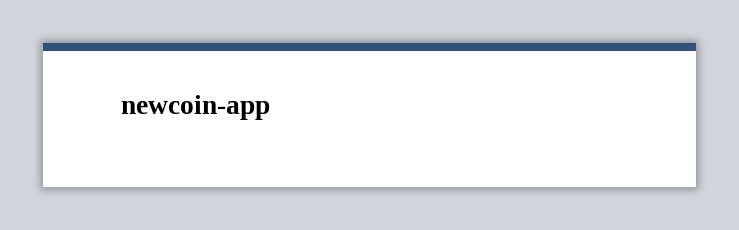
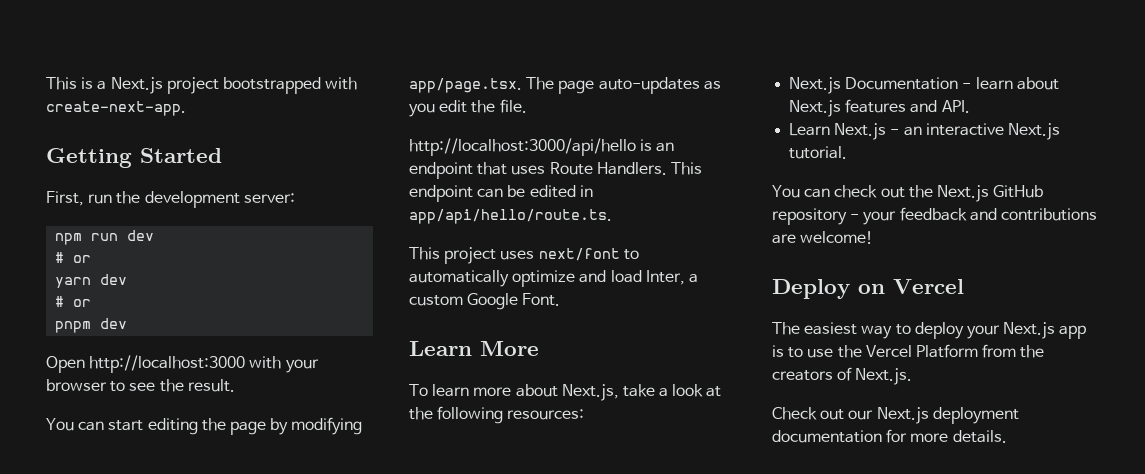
[121,95,270,120] newcoin-app -> [46,77,358,94] [46,101,186,116] [46,148,222,168] [46,191,295,208] [55,230,155,245] [55,252,92,263] [55,274,128,288] [55,296,92,307] [55,318,128,333] [46,355,319,373] [46,379,235,392] [46,417,363,435] [409,77,721,94] [409,99,527,117] [409,138,675,156] [409,162,702,179] [409,185,593,202] [409,209,612,224] [409,247,639,264] [409,270,698,287] [409,293,561,310] [409,341,539,356] [409,384,722,401] [409,406,585,424] [789,77,1059,94] [789,99,970,117] [789,123,1060,140] [789,146,848,159] [772,185,1044,202] [772,207,1097,225] [772,231,874,244] [772,279,964,299] [772,322,1087,339] [772,344,1045,358] [772,367,913,385] [772,407,1019,424] [772,429,1007,443] This is a Next.js project bootstrapped with create-next-app. // Getting Started // First, run the development server: // npm run dev // # or // yarn dev // # or // pnpm dev // Open http://localhost:3000 with your browser to see the result. // You can start editing the page by modifying app/page.tsx. The page auto-updates as you edit the file. // http://localhost:3000/api/hello is an endpoint that uses Route Handlers. This endpoint can be edited in app/api/hello/route.ts. // This project uses next/font to automatically optimize and load Inter, a custom Google Font. // Learn More // To learn more about Next.js, take a look at the following resources: // Next.js Documentation - learn about Next.js features and API. // Learn Next.js - an interactive Next.js tutorial. // You can check out the Next.js GitHub repository - your feedback and contributions are welcome! // Deploy on Vercel // The easiest way to deploy your Next.js app is to use the Vercel Platform from the creators of Next.js. // Check out our Next.js deployment documentation for more details.

